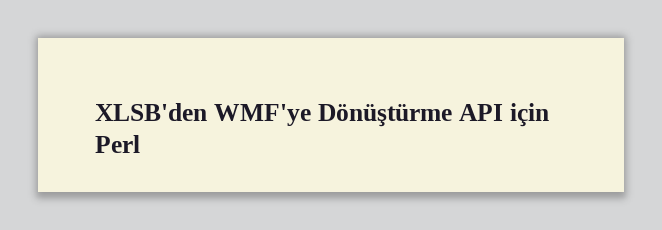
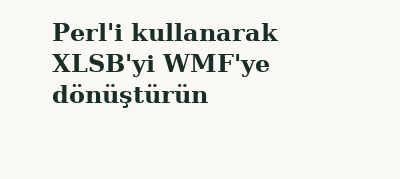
[95,103,549,127] [95,135,140,153] XLSB'den WMF'ye Dönüştürme API için Perl -> [52,23,279,41] [52,54,270,77] [52,84,208,108] Perl'i kullanarak XLSB'yi WMF'ye dönüştürün

